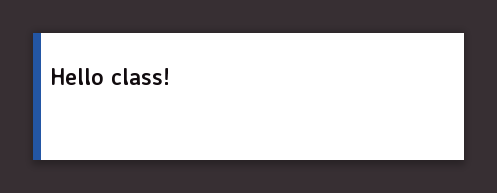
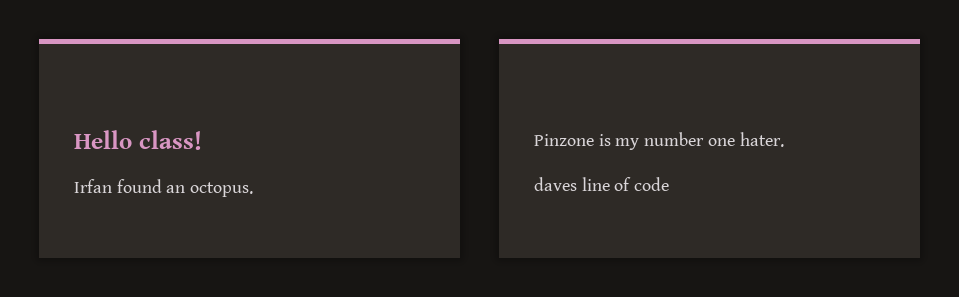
(170, 76) none -> [74,179,254,197] [534,132,784,150] [534,177,670,191] // Irfan found an octopus. // Pinzone is my number one hater. // daves line of code

